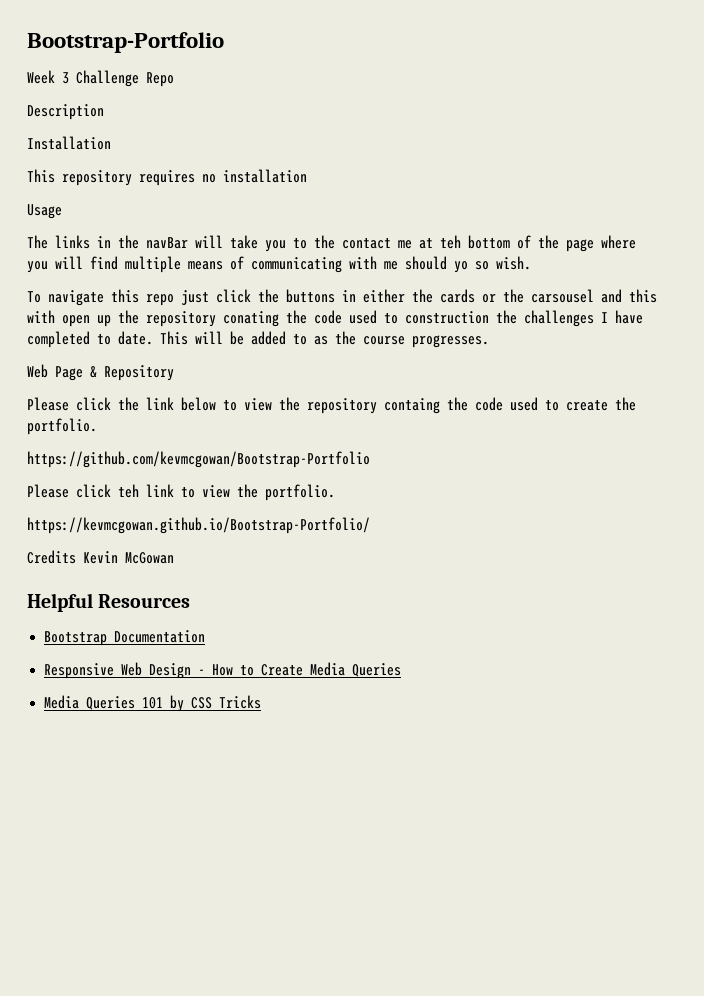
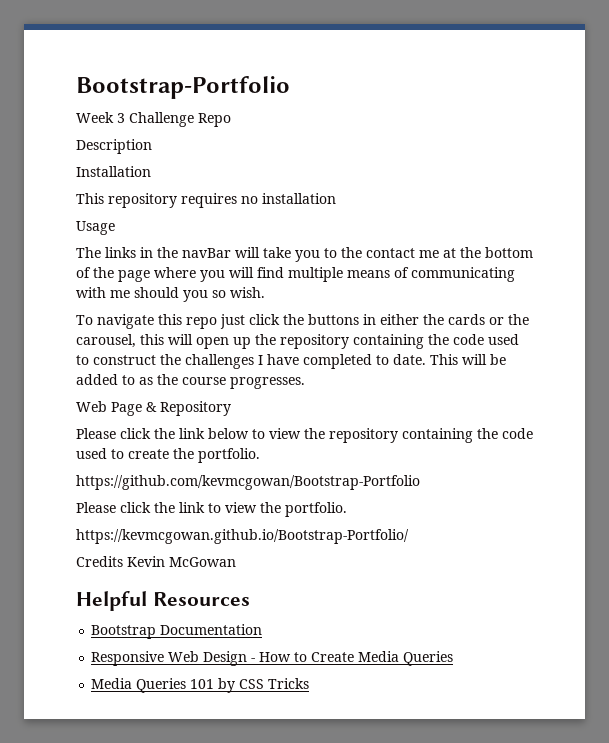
[440,235,461,249] teh -> [460,247,481,258] the
[454,261,468,273] yo -> [183,290,208,302] you
[531,289,657,303] [27,310,55,323] carsousel and this with -> [76,334,193,348] carousel, this will
[223,310,489,327] conating the code used to construction -> [353,334,519,349] [76,355,156,365] containing the code used to construct
[384,398,440,414] containg -> [402,428,473,443] containing
[118,484,139,498] teh -> [154,502,175,513] the

